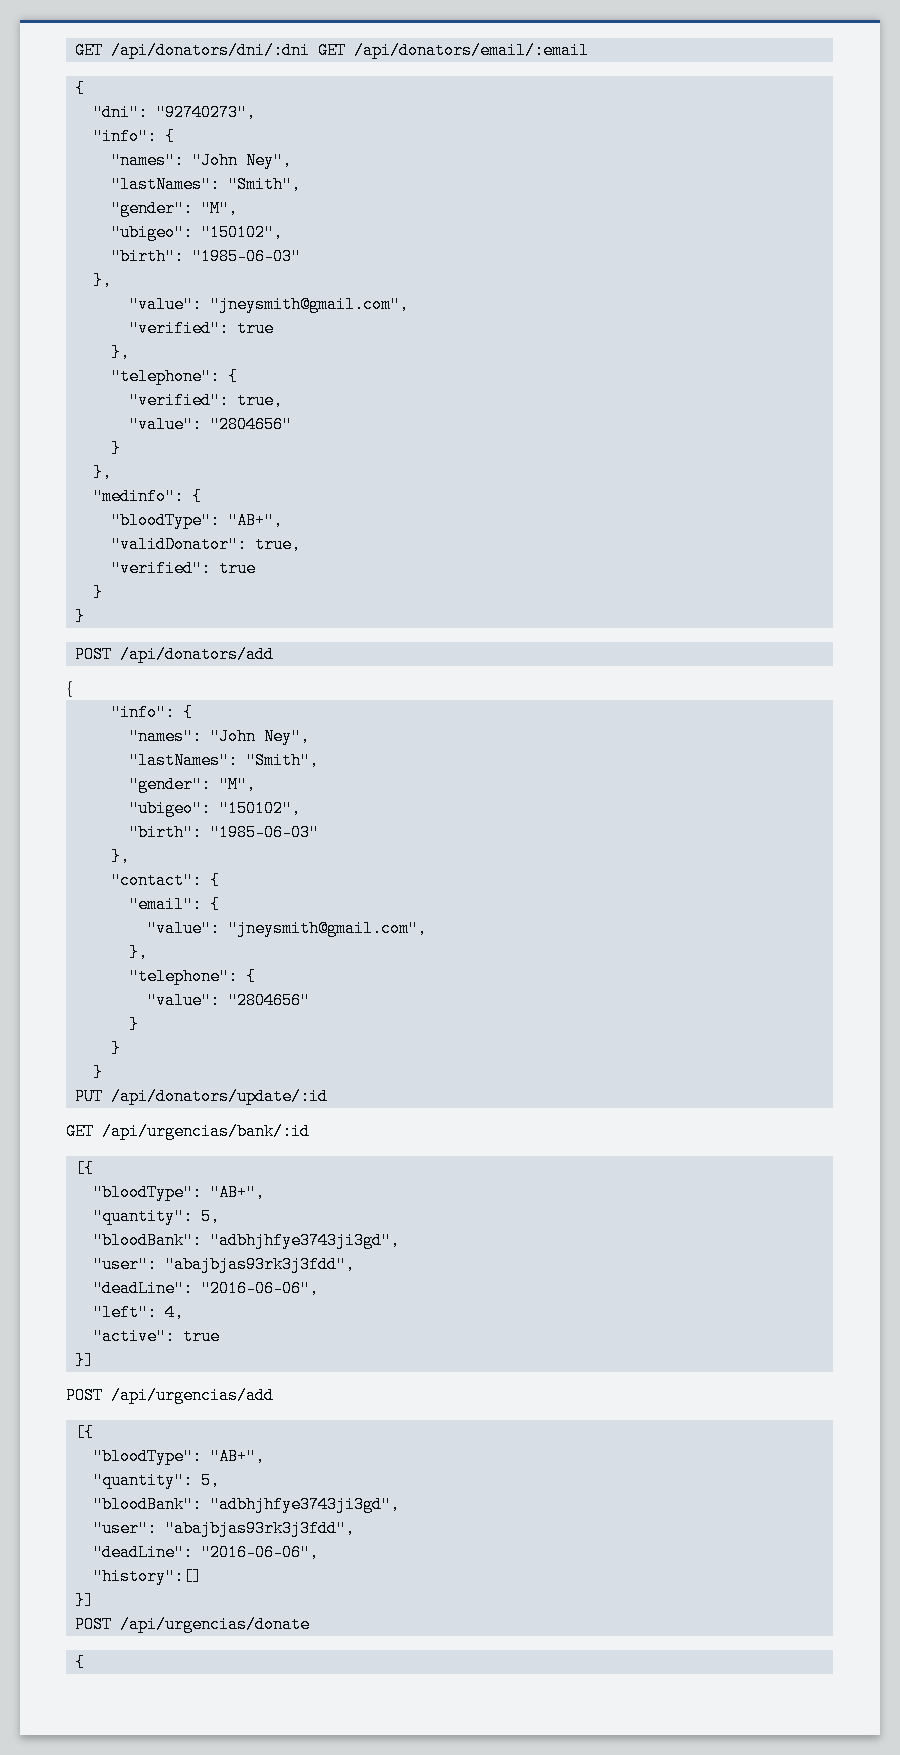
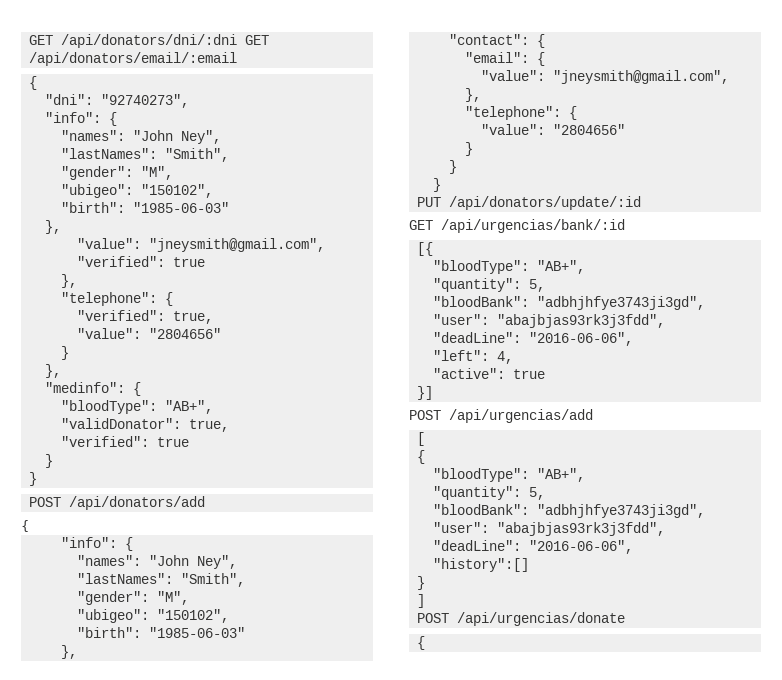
[75,1424,94,1441] [{ -> [416,432,425,446] [416,450,425,464] [ // {
[75,1592,94,1609] }] -> [416,576,425,590] [416,594,425,608] } // ]

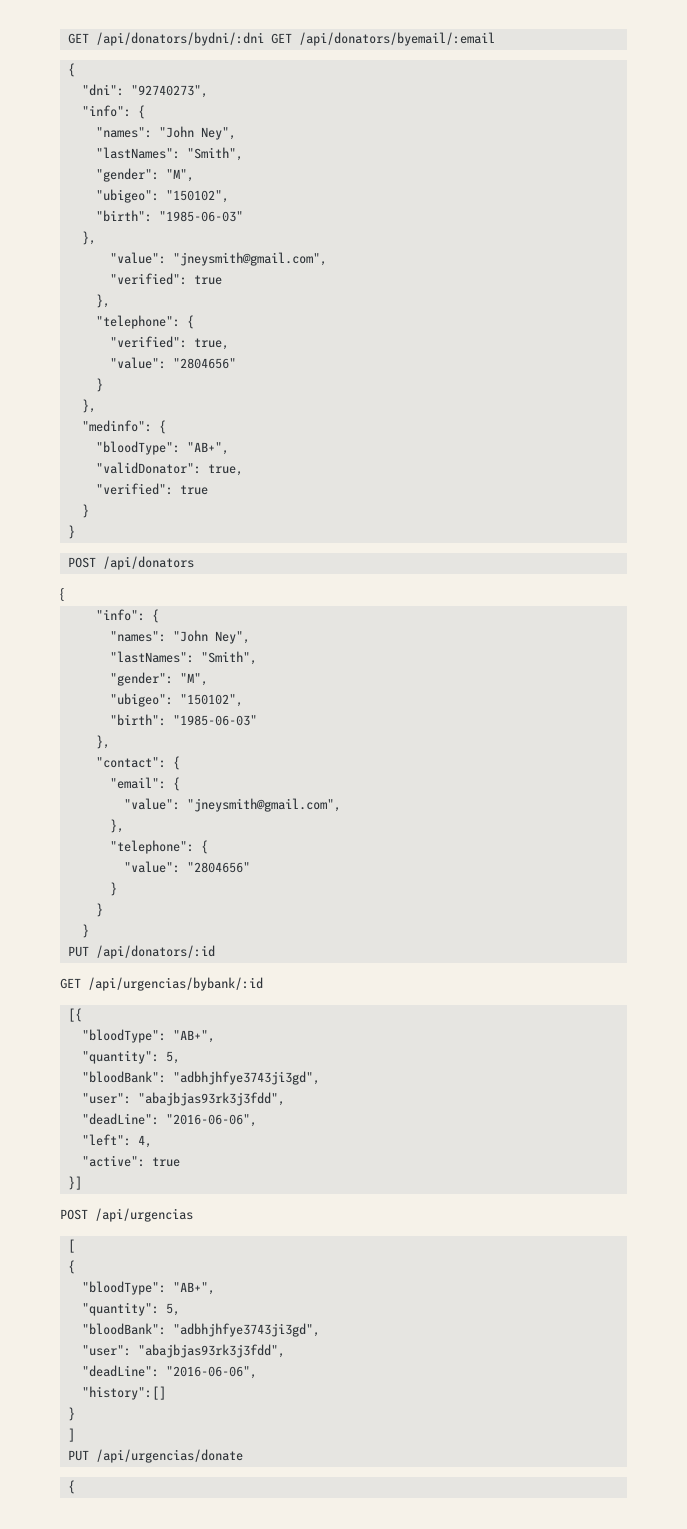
[28,34,269,48] [28,52,237,66] GET /api/donators/dni/:dni GET /api/donators/email/:email -> [68,32,496,46] GET /api/donators/bydni/:dni GET /api/donators/byemail/:email
[68,496,205,510] /api/donators/add -> [103,556,195,570] /api/donators
[448,196,641,210] [409,219,625,233] /api/donators/update/:id // GET /api/urgencias/bank/:id -> [96,945,216,959] [60,977,263,991] /api/donators/:id // GET /api/urgencias/bybank/:id
[449,409,593,423] /api/urgencias/add -> [95,1208,193,1222] /api/urgencias
[416,613,449,623] POST -> [68,1450,90,1461] PUT

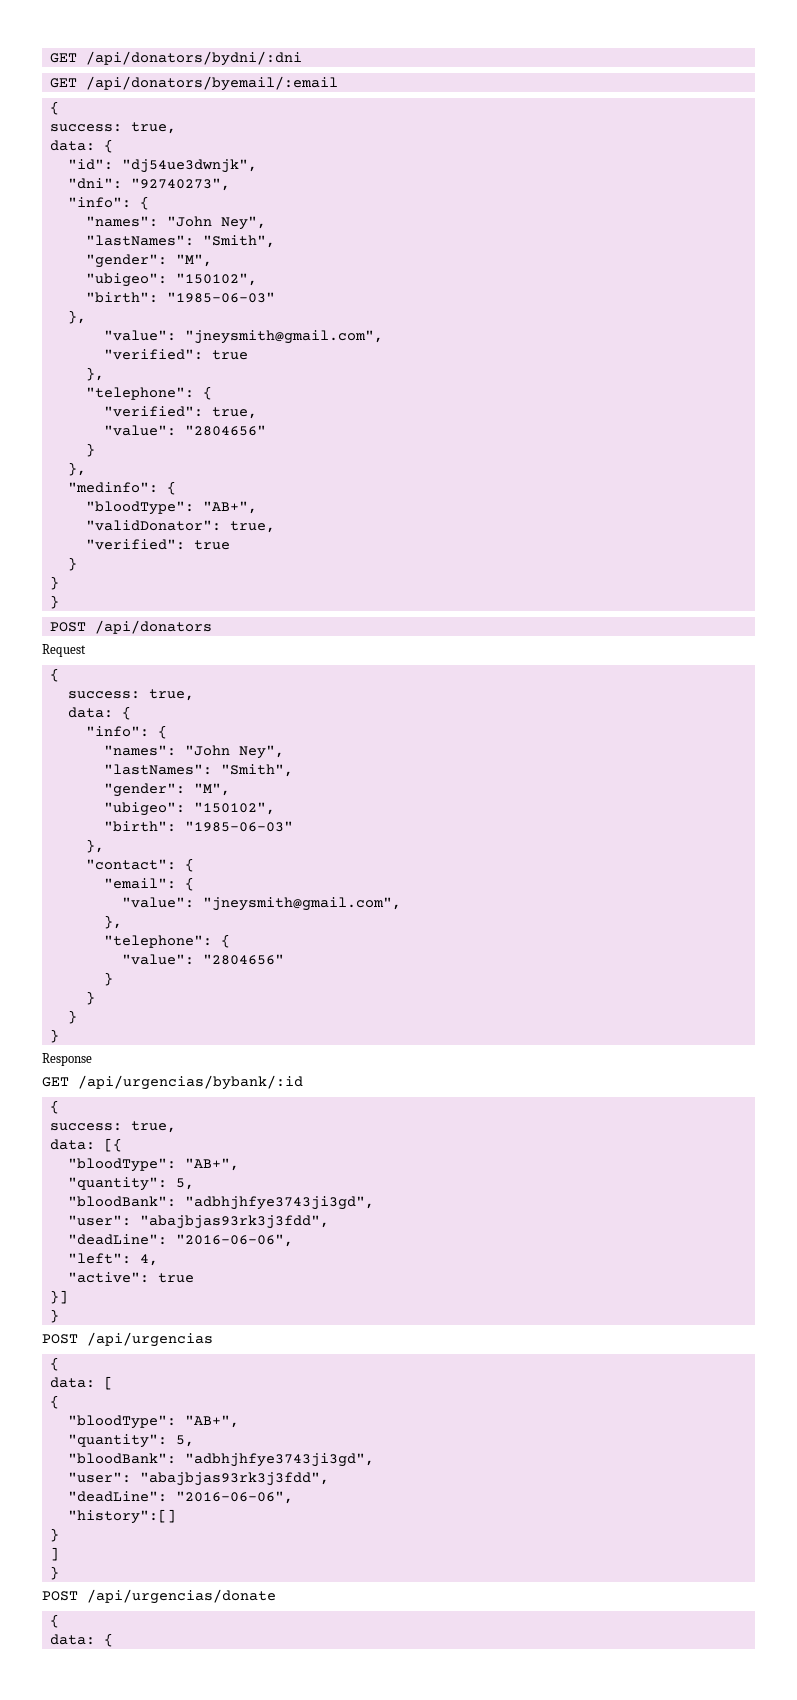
(265, 39) none -> (302, 58) //
(76, 70) none -> [49,122,176,134] [49,139,113,153] [67,159,257,173] // success: true, // data: { // "id": "dj54ue3dwnjk",
(76, 532) none -> [49,595,59,609] // }
(195, 563) none -> [42,644,86,657] [49,668,59,682] [67,689,194,701] [67,707,113,718] Request // { // success: true, // data:
[68,945,216,959] PUT /api/donators/:id -> [49,1029,59,1043] [42,1053,92,1066] } // Response
(263, 984) none -> [49,1100,59,1114] [49,1121,176,1133] [49,1139,95,1150] { // success: true, // data:
(83, 1183) none -> [49,1309,59,1323] // }
(193, 1215) none -> [49,1357,59,1371] [49,1377,95,1388] { // data:
[68,1450,90,1461] PUT -> [49,1566,59,1580] [42,1591,78,1601] } // POST
(76, 1487) none -> [49,1633,113,1647] // data: {

